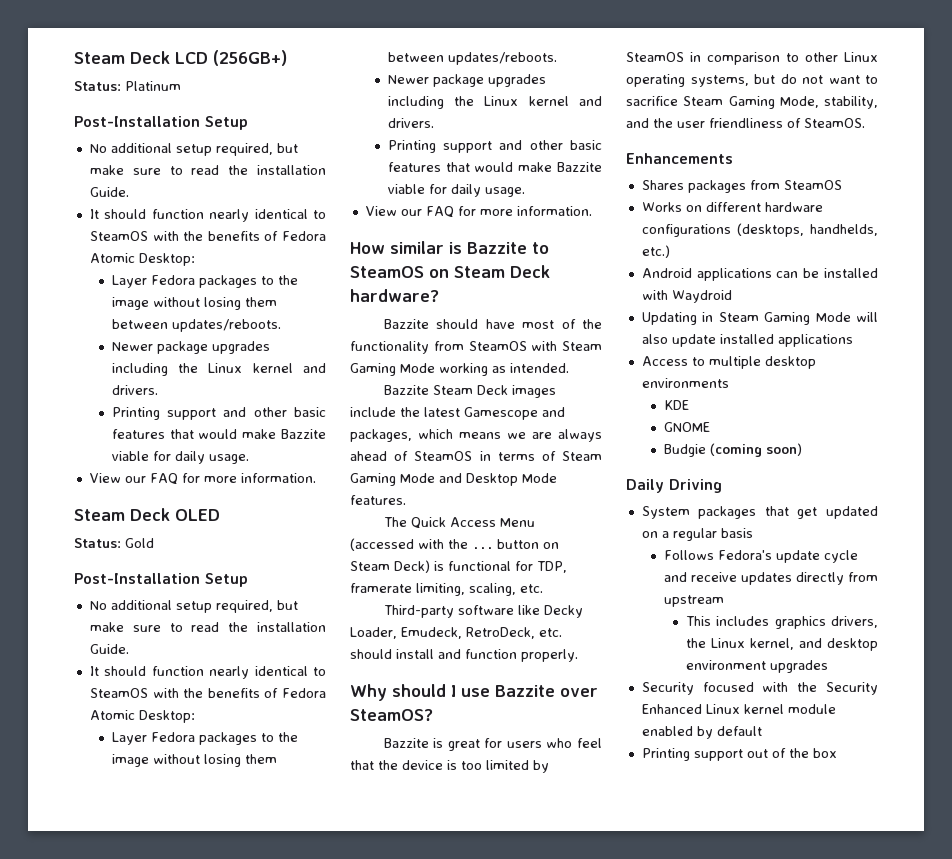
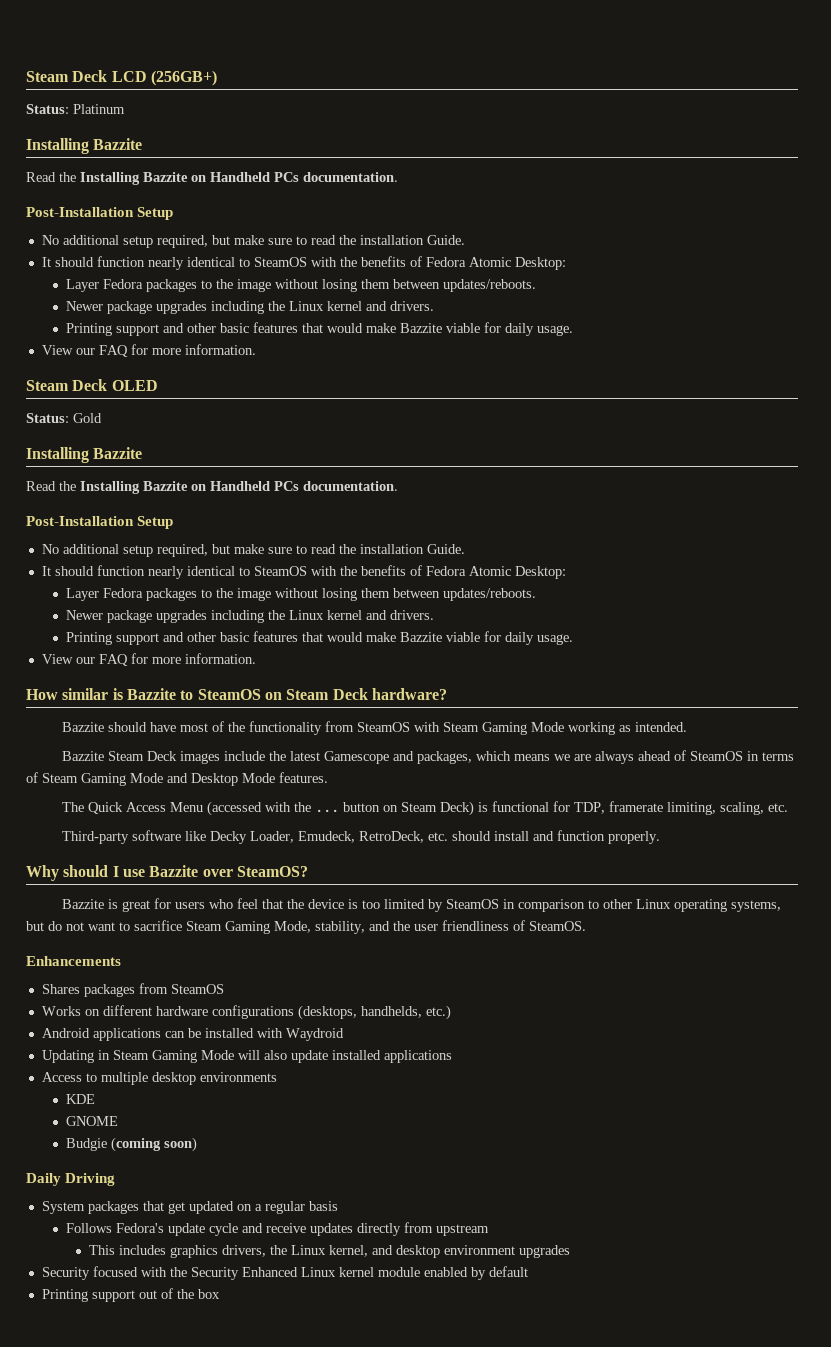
(181, 86) none -> [26,138,143,154] [26,172,398,185] // Installing Bazzite // Read the Installing Bazzite on Handheld PCs documentation.
(154, 543) none -> [26,447,143,463] [26,481,398,494] // Installing Bazzite // Read the Installing Bazzite on Handheld PCs documentation.

